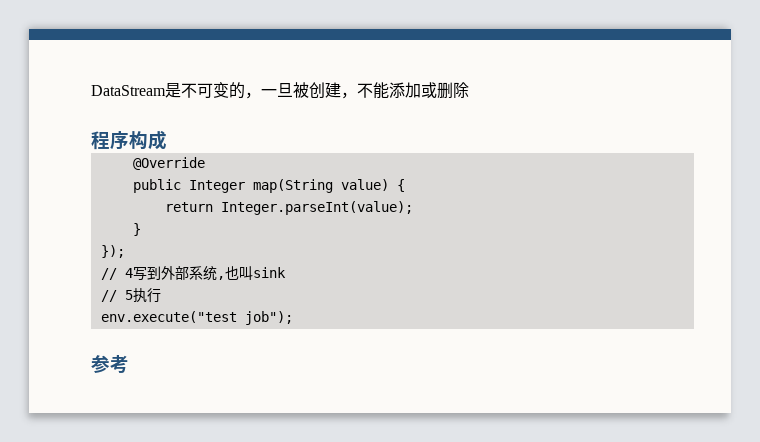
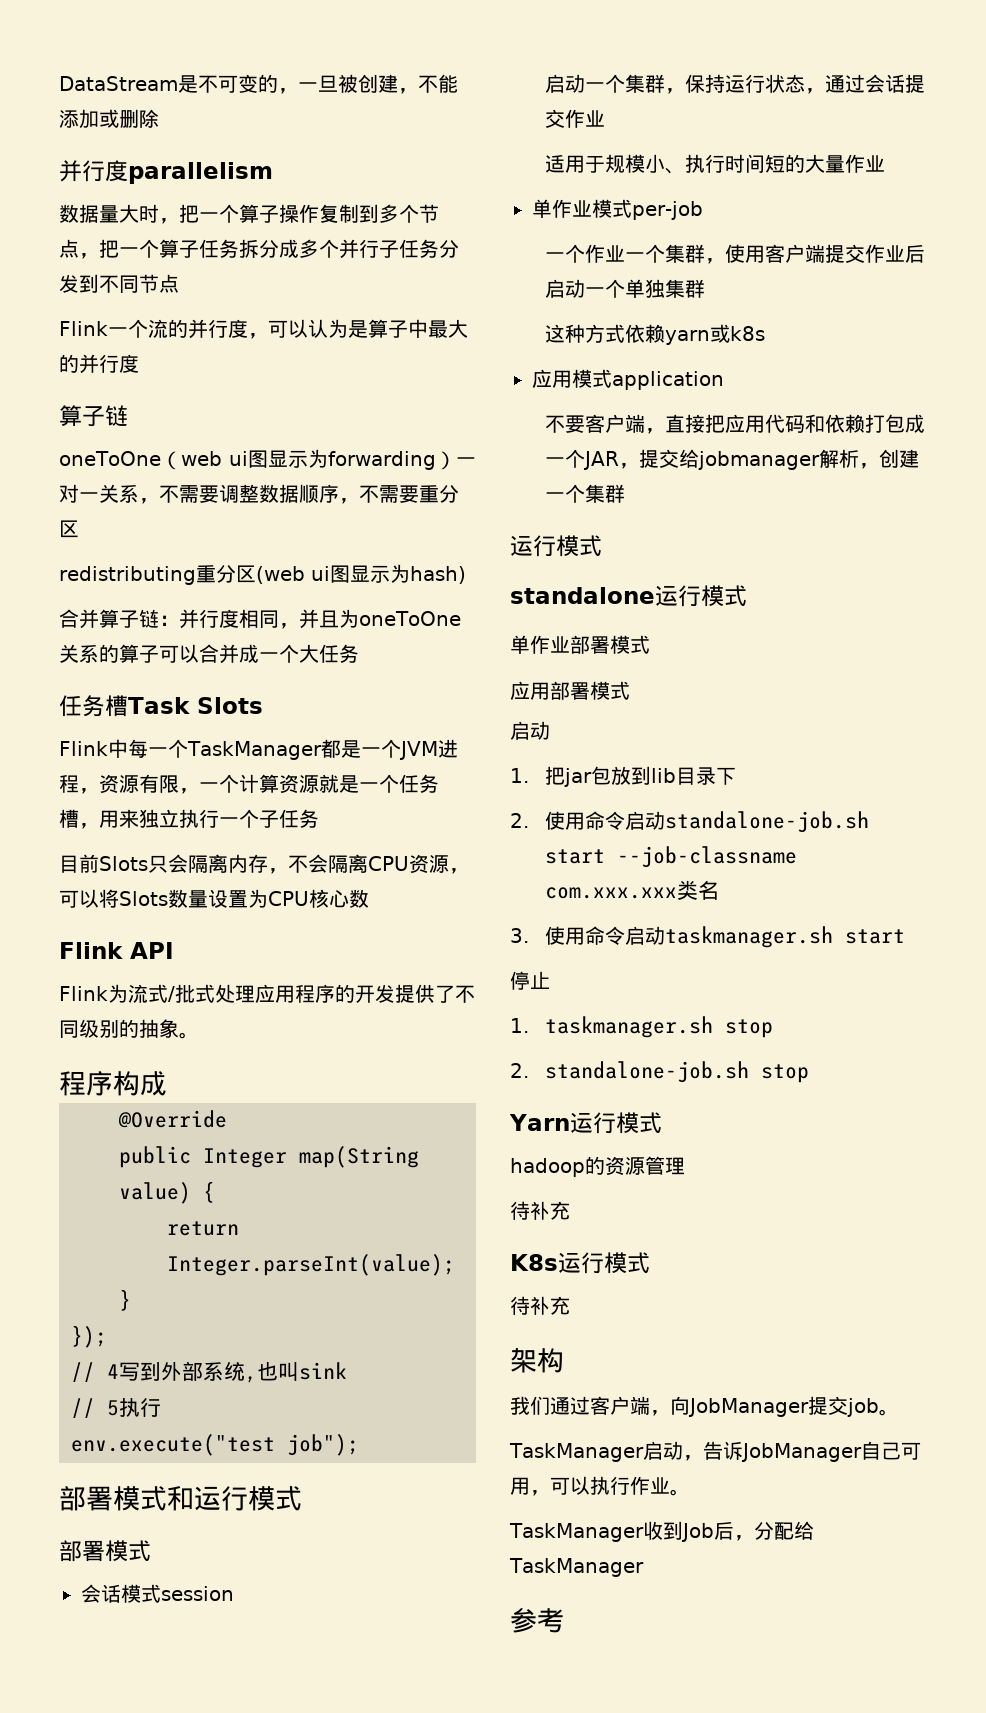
(469, 90) none -> [59,160,273,184] [59,204,439,224] [59,239,459,259] [59,274,179,293] [59,319,468,339] [59,354,139,374] [59,405,128,427] [59,449,476,470] [59,484,459,504] [59,520,79,538] [59,564,466,585] [59,609,461,629] [59,644,359,664] [59,695,263,717] [59,739,458,760] [59,774,439,794] [59,809,319,829] [59,854,469,874] [59,889,369,908] [59,942,174,959] [59,984,475,1003] [59,1019,199,1039] // 并行度parallelism // 数据量大时，把一个算子操作复制到多个节点，把一个算子任务拆分成多个并行子任务分发到不同节点 // Flink一个流的并行度，可以认为是算子中最大的并行度 // 算子链 // oneToOne（web ui图显示为forwarding）一对一关系，不需要调整数据顺序，不需要重分区 // redistributing重分区(web ui图显示为hash) // 合并算子链：并行度相同，并且为oneToOne关系的算子可以合并成一个大任务 // 任务槽Task Slots // Flink中每一个TaskManager都是一个JVM进程，资源有限，一个计算资源就是一个任务槽，用来独立执行一个子任务 // 目前Slots只会隔离内存，不会隔离CPU资源，可以将Slots数量设置为CPU核心数 // Flink API // Flink为流式/批式处理应用程序的开发提供了不同级别的抽象。
(293, 318) none -> [59,1486,302,1511] [59,1540,151,1562] [81,1584,234,1603] [545,74,926,94] [545,109,606,128] [545,154,886,174] [532,199,703,220] [545,244,926,264] [545,279,706,298] [545,324,766,345] [532,369,724,390] [545,414,926,434] [545,449,920,470] [545,484,626,503] [510,535,602,557] [510,585,747,607] [510,635,650,654] [510,681,630,700] [510,721,550,740] [510,766,737,787] [510,811,870,833] [545,846,798,868] [545,880,720,900] [510,926,906,948] [510,971,550,990] [510,1016,774,1038] [510,1061,810,1083] [509,1112,662,1134] [510,1156,685,1177] [510,1201,570,1220] [510,1252,650,1274] [510,1296,570,1315] [510,1348,564,1373] [510,1396,899,1417] [509,1441,921,1462] [510,1476,690,1496] [509,1521,814,1542] [509,1558,644,1577] // 部署模式和运行模式 // 部署模式 // 会话模式session // 启动一个集群，保持运行状态，通过会话提交作业 // 适用于规模小、执行时间短的大量作业 // 单作业模式per-job // 一个作业一个集群，使用客户端提交作业后启动一个单独集群 // 这种方式依赖yarn或k8s // 应用模式application // 不要客户端，直接把应用代码和依赖打包成一个JAR，提交给jobmanager解析，创建一个集群 // 运行模式 // standalone运行模式 // 单作业部署模式 // 应用部署模式 // 启动 // 1.把jar包放到lib目录下 // 2.使用命令启动standalone-job.sh start --job-classname com.xxx.xxx类名 // 3.使用命令启动taskmanager.sh start // 停止 // 1. taskmanager.sh stop // 2. standalone-job.sh stop // Yarn运行模式 // hadoop的资源管理 // 待补充 // K8s运行模式 // 待补充 // 架构 // 我们通过客户端，向JobManager提交job。 // TaskManager启动，告诉JobManager自己可用，可以执行作业。 // TaskManager收到Job后，分配给TaskManager

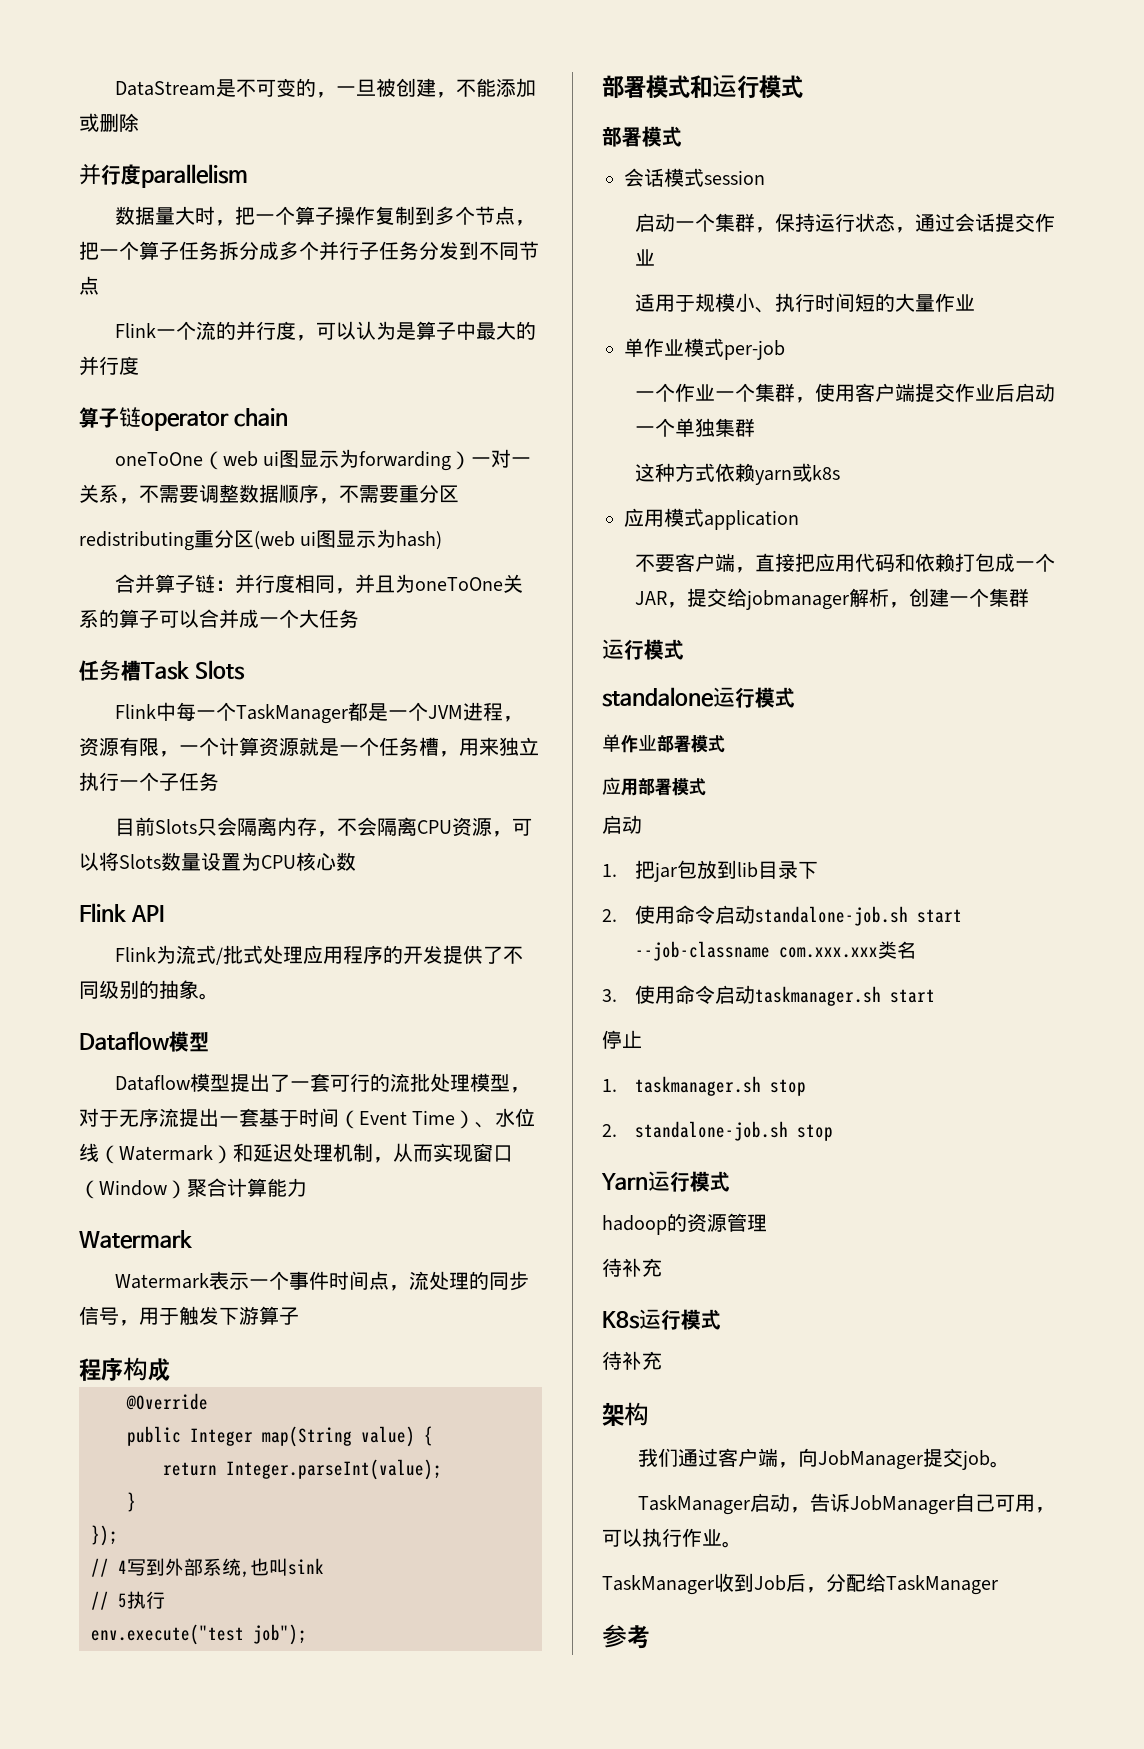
(128, 415) none -> [141,408,288,431] operator chain
(199, 1035) none -> [79,1031,209,1052] [114,1073,530,1093] [79,1108,536,1129] [79,1143,513,1164] [79,1178,307,1199] [79,1230,193,1249] [114,1271,529,1291] [79,1306,299,1326] // Dataflow模型 // Dataflow模型提出了一套可行的流批处理模型，对于无序流提出一套基于时间（Event Time）、水位线（Watermark）和延迟处理机制，从而实现窗口（Window）聚合计算能力 // Watermark // Watermark表示一个事件时间点，流处理的同步信号，用于触发下游算子

